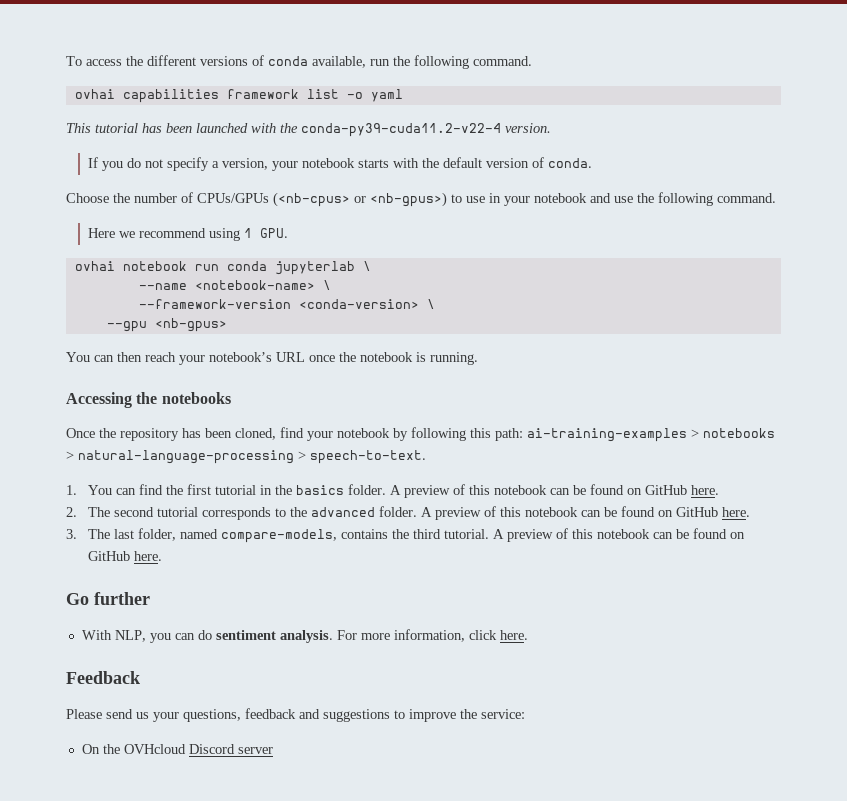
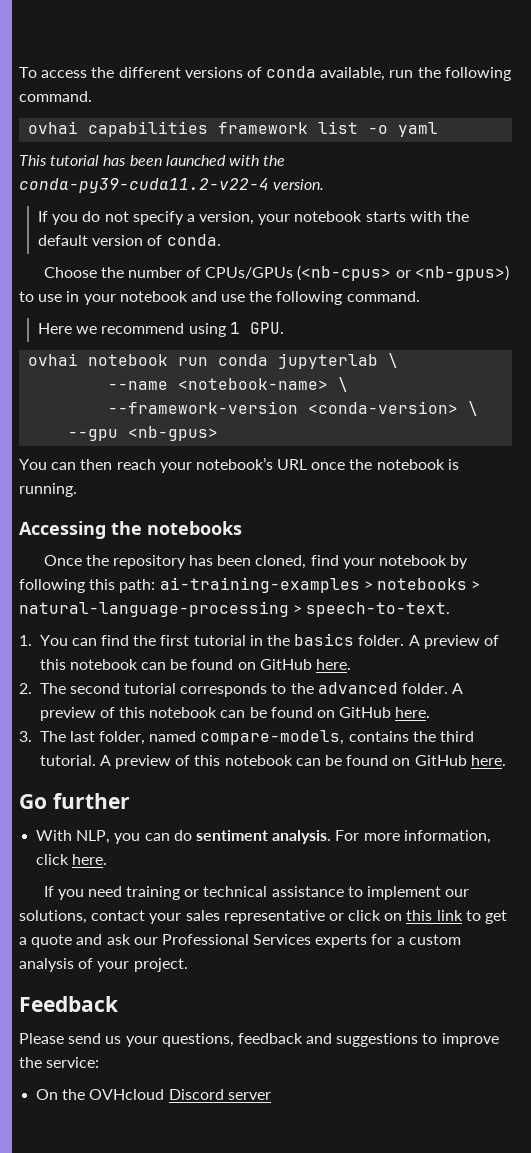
(528, 635) none -> [43,886,470,900] [19,910,508,924] [19,934,461,948] [19,958,188,972] // If you need training or technical assistance to implement our solutions, contact your sales representative or click on this link to get a quote and ask our Professional Services experts for a custom analysis of your project.

